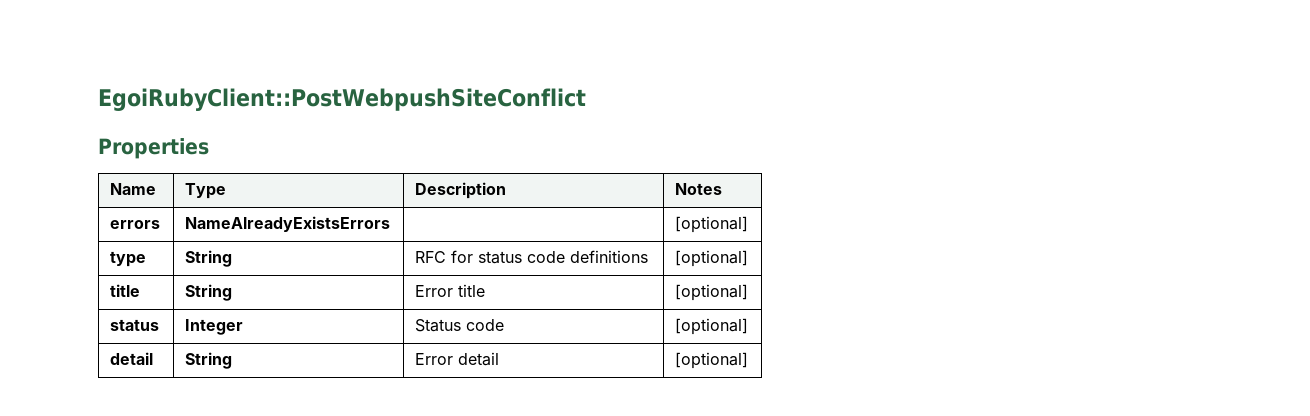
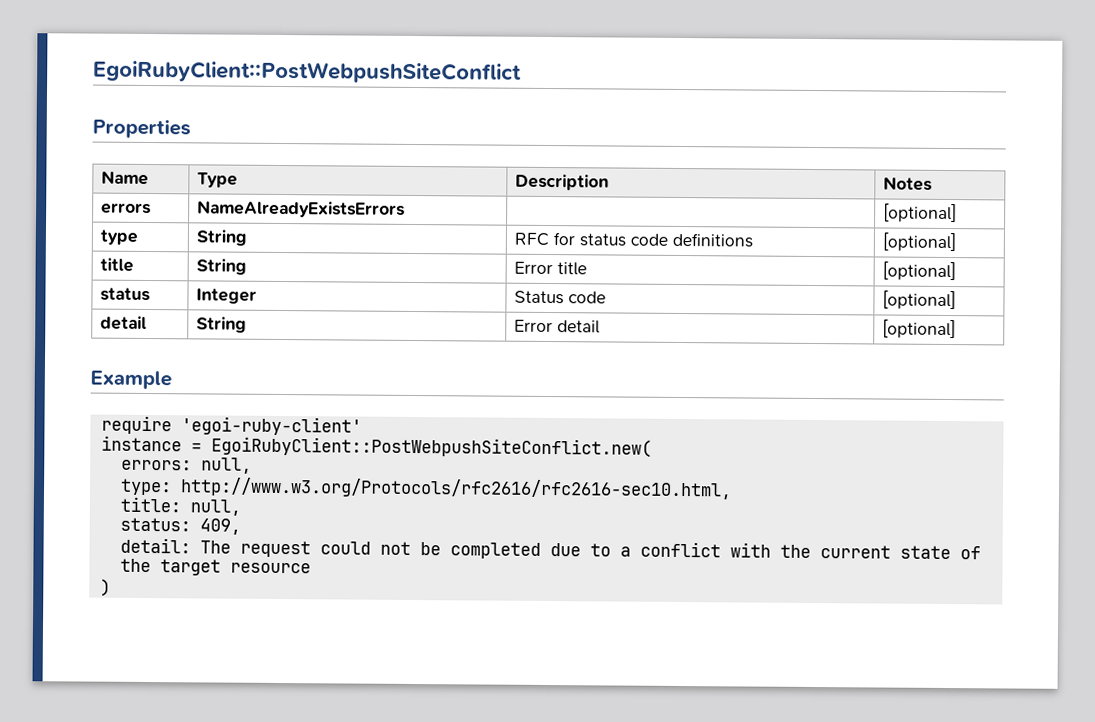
(749, 360) none -> [90,370,172,390] [100,415,362,436] [100,435,652,458] [120,457,252,474] [119,477,732,500] [119,496,241,516] [119,517,241,535] [119,537,981,560] [119,558,311,576] [99,578,111,597] // Example // require 'egoi-ruby-client' // instance = EgoiRubyClient::PostWebpushSiteConflict.new( // errors: null, // type: http://www.w3.org/Protocols/rfc2616/rfc2616-sec10.html, // title: null, // status: 409, // detail: The request could not be completed due to a conflict with the current state of the target resource // )

